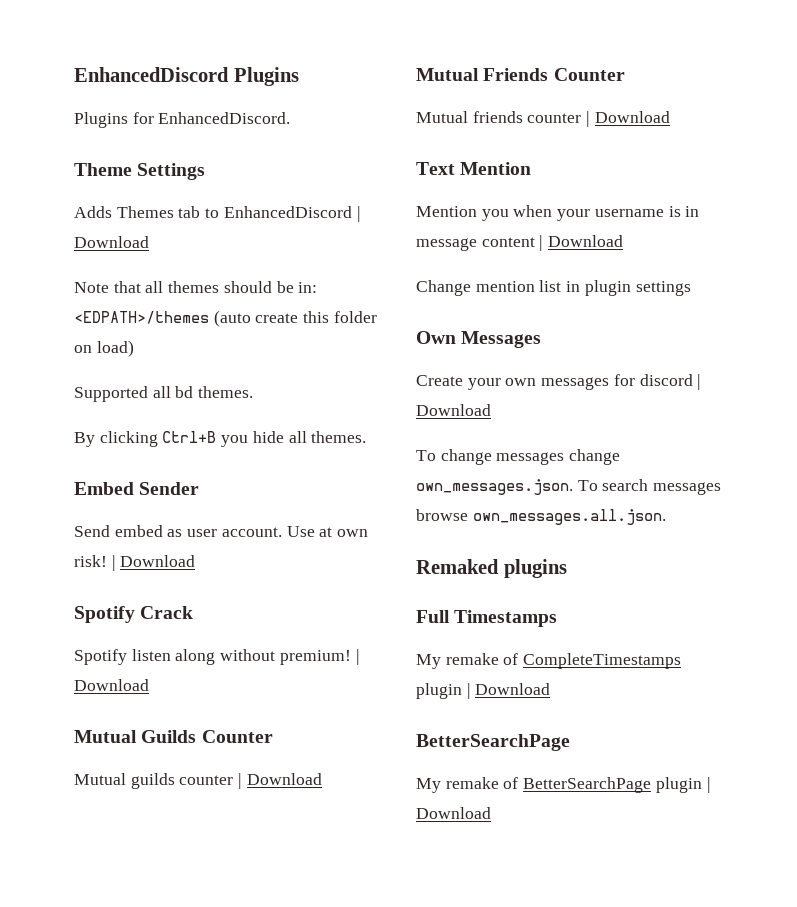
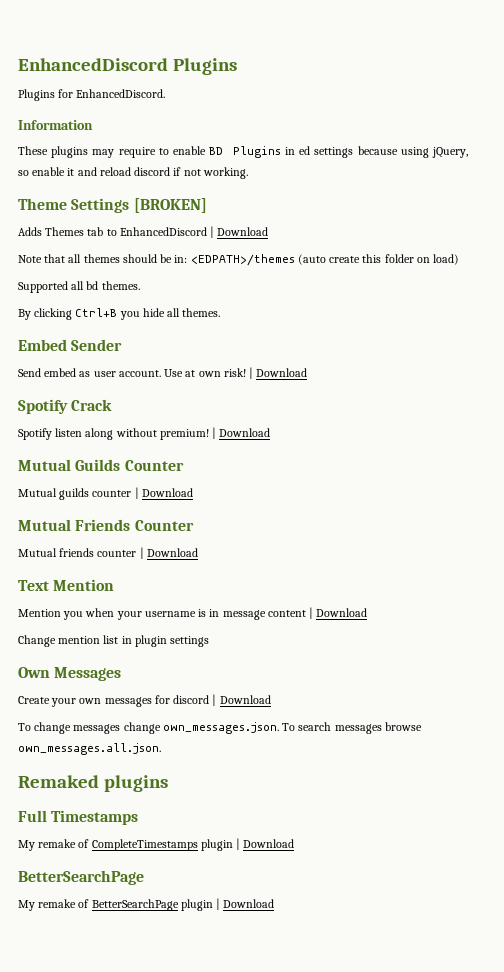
(291, 118) none -> [18,120,93,130] [18,146,469,158] [18,167,248,179] // Information // These plugins may require to enable BD Plugins in ed settings because using jQuery, so enable it and reload discord if not working.
(206, 171) none -> [133,198,207,213] [BROKEN]

